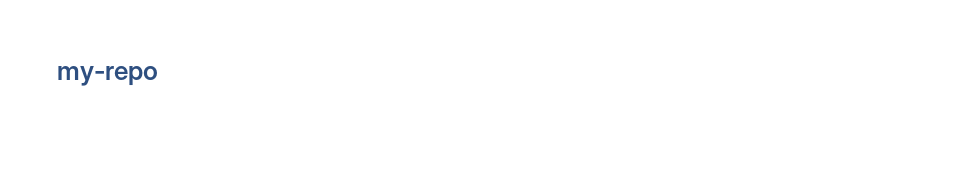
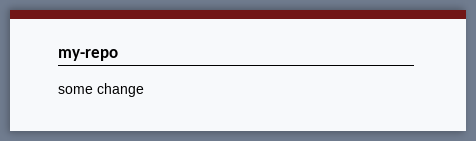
(158, 76) none -> [58,83,144,97] // some change

